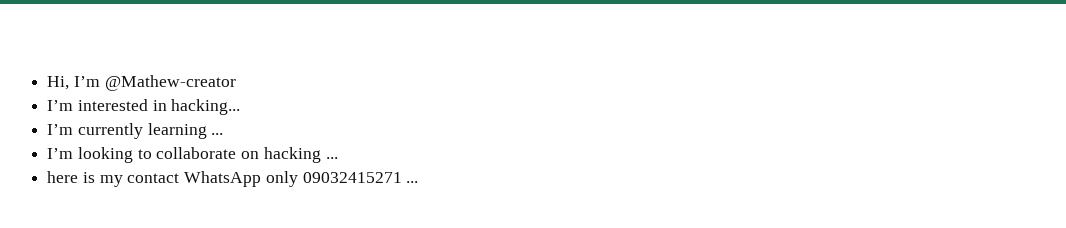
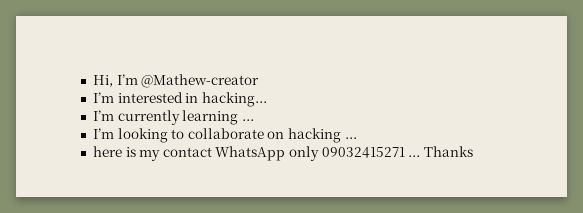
(419, 182) none -> [424,146,474,157] Thanks

